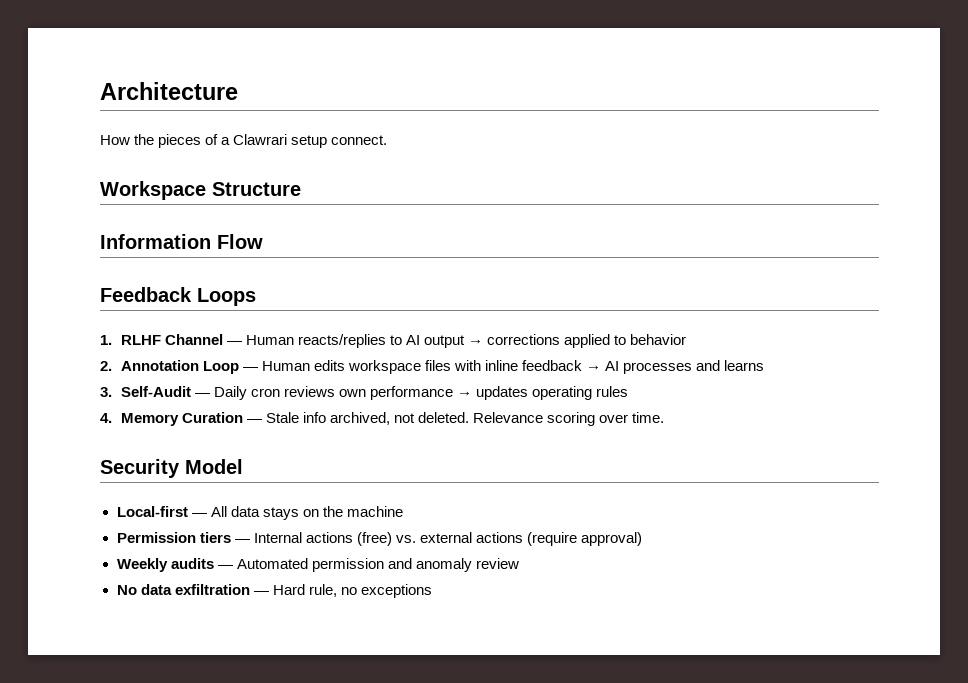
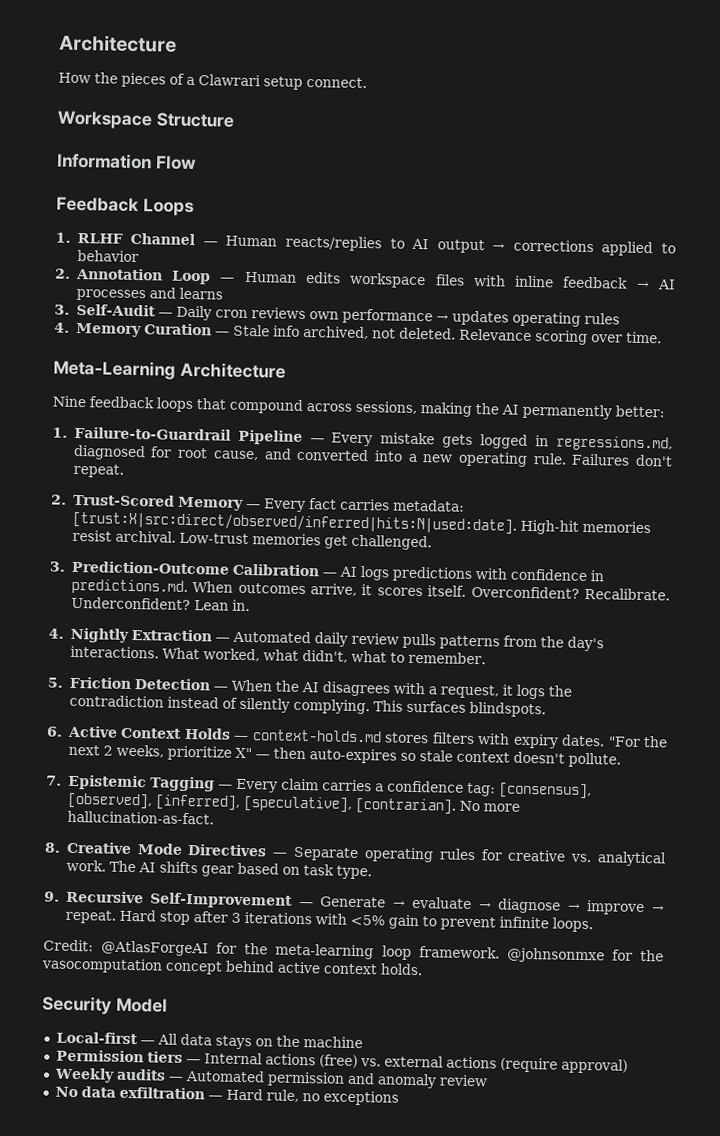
(665, 417) none -> [53,359,286,380] [52,395,665,420] [52,426,673,452] [72,444,673,467] [72,463,124,478] [51,493,465,513] [71,511,651,535] [71,529,432,551] [49,560,604,582] [70,578,670,601] [70,596,250,612] [48,627,604,652] [69,645,486,665] [47,676,572,700] [68,694,546,718] [46,725,669,749] [67,744,621,768] [46,774,592,800] [66,792,520,815] [66,810,214,825] [44,841,667,867] [65,859,372,880] [44,890,665,916] [64,909,593,933] [43,939,664,964] [41,957,423,976] // Meta-Learning Architecture // Nine feedback loops that compound across sessions, making the AI permanently better: // 1. Failure-to-Guardrail Pipeline — Every mistake gets logged in regressions.md, diagnosed for root cause, and converted into a new operating rule. Failures don't repeat. // 2. Trust-Scored Memory — Every fact carries metadata: [trust:X|src:direct/observed/inferred|hits:N|used:date]. High-hit memories resist archival. Low-trust memories get challenged. // 3. Prediction-Outcome Calibration — AI logs predictions with confidence in predictions.md. When outcomes arrive, it scores itself. Overconfident? Recalibrate. Underconfident? Lean in. // 4. Nightly Extraction — Automated daily review pulls patterns from the day's interactions. What worked, what didn't, what to remember. // 5. Friction Detection — When the AI disagrees with a request, it logs the contradiction instead of silently complying. This surfaces blindspots. // 6. Active Context Holds — context-holds.md stores filters with expiry dates. "For the next 2 weeks, prioritize X" — then auto-expires so stale context doesn't pollute. // 7. Epistemic Tagging — Every claim carries a confidence tag: [consensus], [observed], [inferred], [speculative], [contrarian]. No more hallucination-as-fact. // 8. Creative Mode Directives — Separate operating rules for creative vs. analytical work. The AI shifts gear based on task type. // 9. Recursive Self-Improvement — Generate → evaluate → diagnose → improve → repeat. Hard stop after 3 iterations with <5% gain to prevent infinite loops. // Credit: @AtlasForgeAI for the meta-learning loop framework. @johnsonmxe for the vasocomputation concept behind active context holds.

